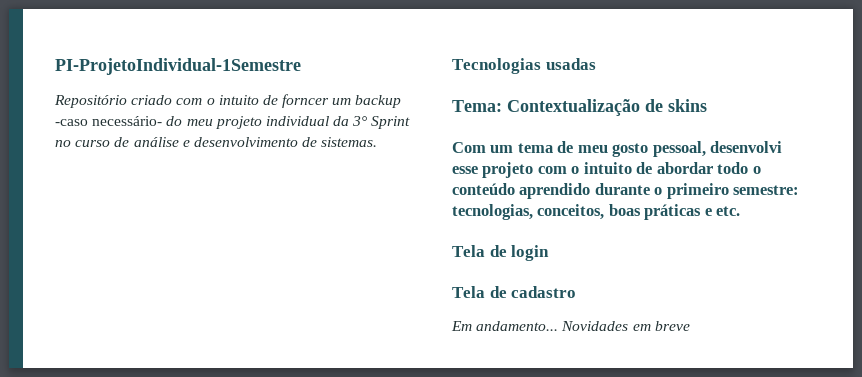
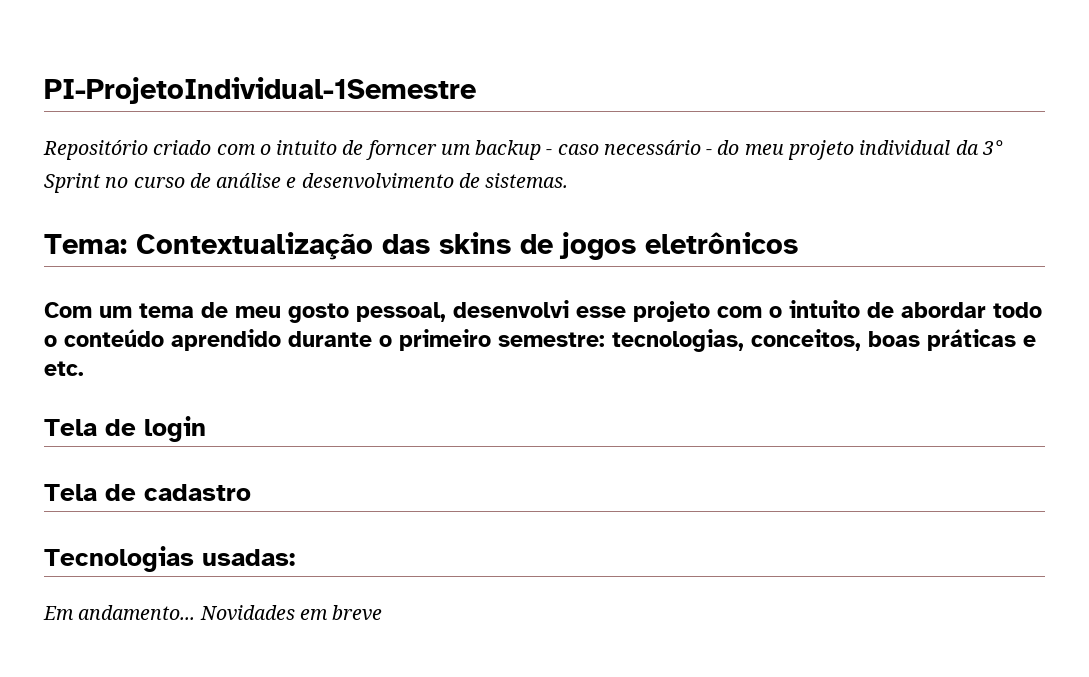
[55,116,163,126] -caso necessário- -> [546,140,713,155] - caso necessário -
[452,58,596,74] // Tecnologias usadas -> (569, 180) none
[645,99,707,112] de skins -> [382,232,798,260] das skins de jogos eletrônicos
(577, 292) none -> [44,546,295,572] // Tecnologias usadas:

